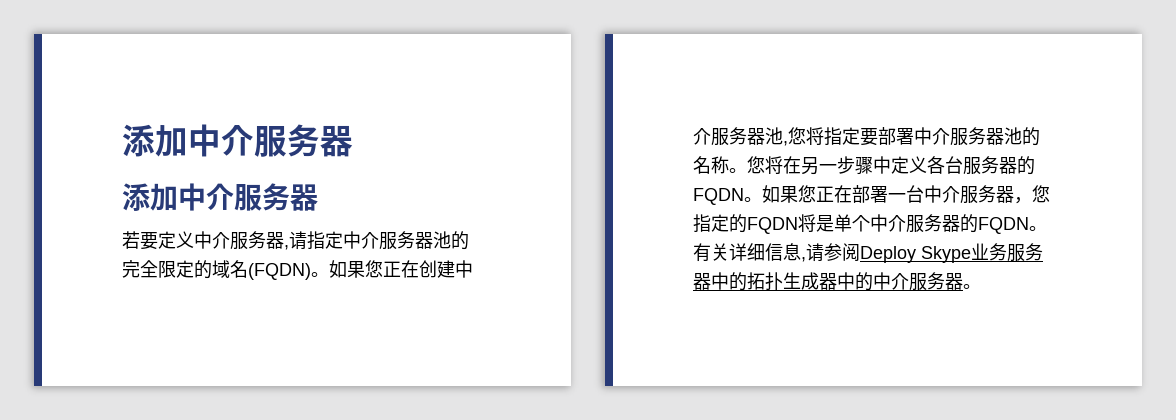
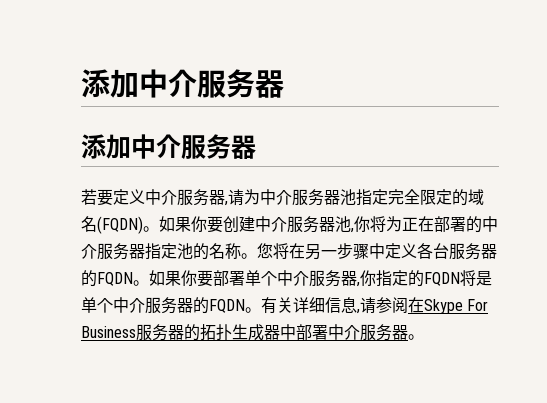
[307,231,469,250] 指定中介服务器池的 -> [244,189,388,206] 为中介服务器池指定
[365,260,419,278] 您正在 -> [191,216,223,233] 你要
[788,127,1004,146] 您将指定要部署中介服务器 -> [354,216,498,233] [81,243,177,260] 你将为正在部署的中介服务器指定
[798,185,1050,204] 您正在部署一台中介服务器，您 -> [181,270,376,287] 你要部署单个中介服务器,你
[860,243,1043,263] [693,272,729,290] Deploy Skype业务服务器中 -> [408,297,489,314] [81,324,184,341] 在Skype For Business服务器
[855,272,873,291] 的 -> [296,324,328,340] 部署

